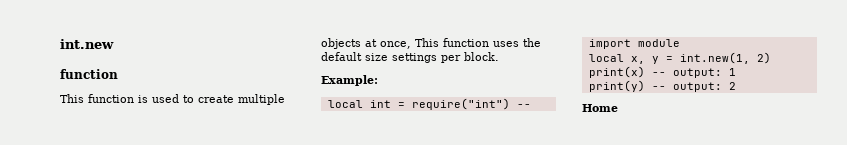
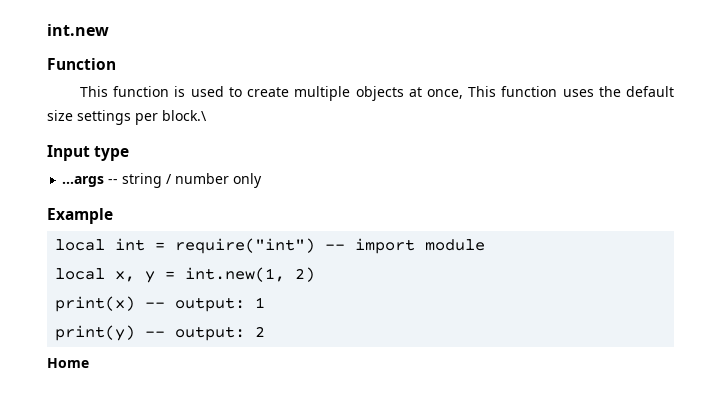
[60,69,118,79] function -> [47,58,116,70] Function
[464,52,499,61] [321,75,378,86] block. // Example: -> [162,110,207,121] [47,145,130,161] [62,173,263,188] [47,208,113,224] block.\ // Input type // ...args -- string / number only // Example

